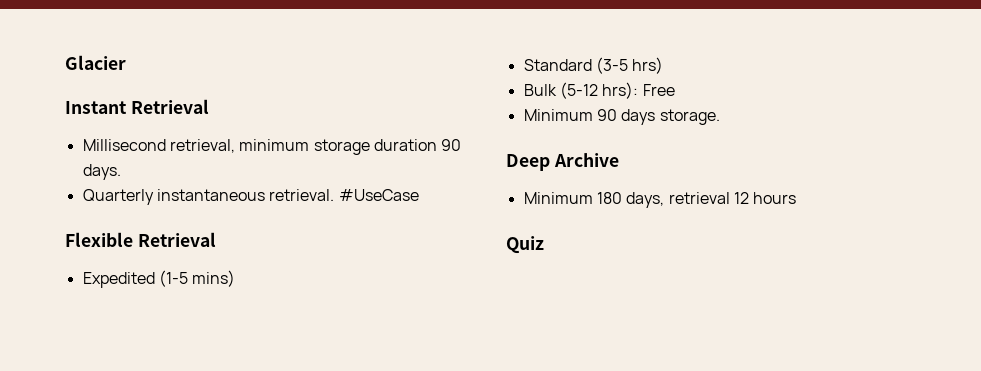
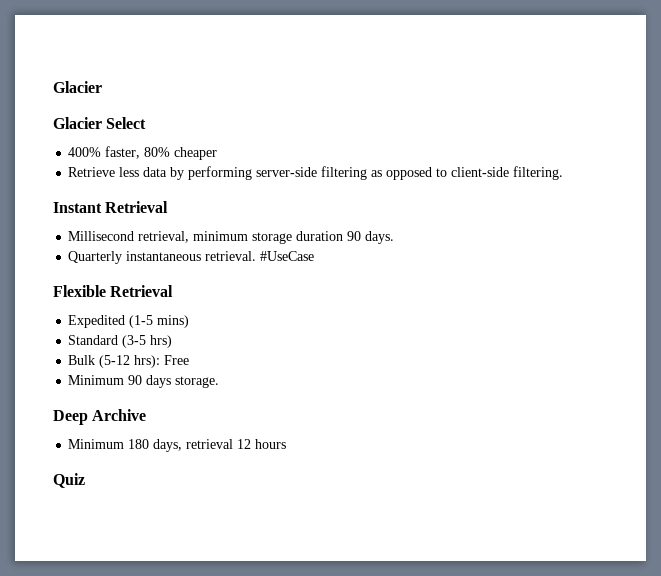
[65,55,126,70] Glacier -> [53,81,102,93] [53,117,147,129] [68,146,218,160] [68,166,564,180] Glacier // Glacier Select // 400% faster, 80% cheaper // Retrieve less data by performing server-side filtering as opposed to client-side filtering.

